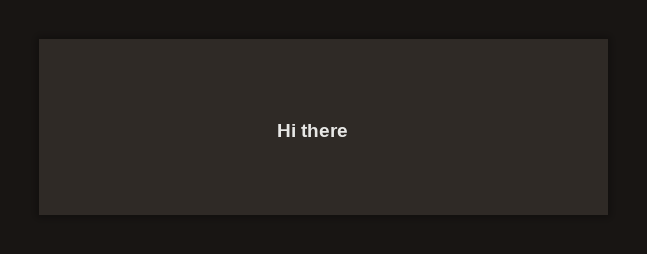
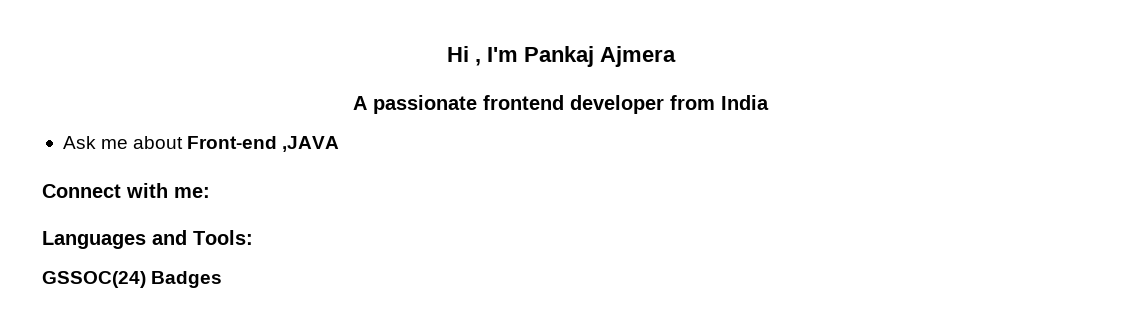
[301,124,349,137] there -> [474,46,676,67] [353,95,769,114] [62,136,340,152] [42,183,210,198] [42,230,253,249] [42,271,223,288] , I'm Pankaj Ajmera // A passionate frontend developer from India // Ask me about Front-end ,JAVA // Connect with me: // Languages and Tools: // GSSOC(24) Badges

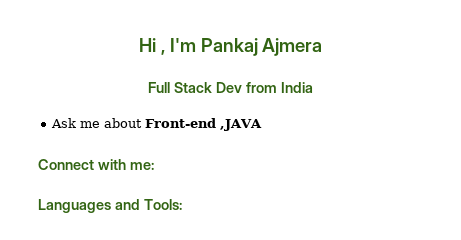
[353,95,664,114] A passionate frontend developer -> [148,82,242,93] Full Stack Dev
[42,271,223,288] // GSSOC(24) Badges -> (182, 204) none

